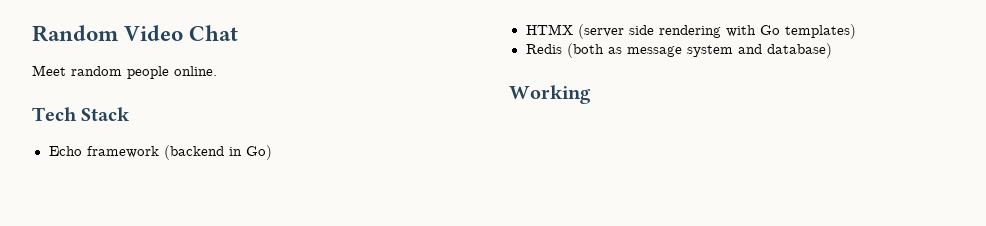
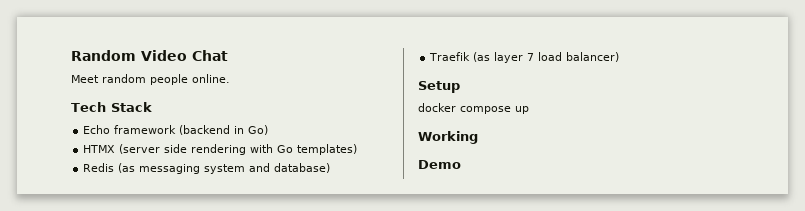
[566,43,682,58] (both as message -> [118,163,201,174] (as messaging
(832, 50) none -> [429,52,620,63] [418,81,460,93] [418,103,529,114] // Traefik (as layer 7 load balancer) // Setup // docker compose up
(591, 94) none -> [418,160,461,169] // Demo

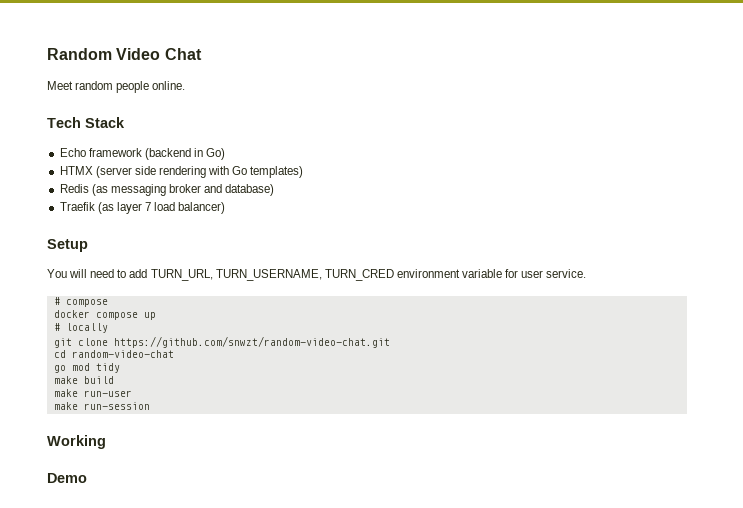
[204,164,246,174] system -> [168,184,201,193] broker
[418,103,529,114] docker compose up -> [47,269,587,281] [53,297,108,307] [53,310,156,320] [53,323,108,333] [53,336,390,348] [53,350,174,358] [53,363,120,373] [53,376,114,384] [53,389,132,397] [53,402,150,410] You will need to add TURN_URL, TURN_USERNAME, TURN_CRED environment variable for user service. // # compose // docker compose up // # locally // git clone https://github.com/snwzt/random-video-chat.git // cd random-video-chat // go mod tidy // make build // make run-user // make run-session

